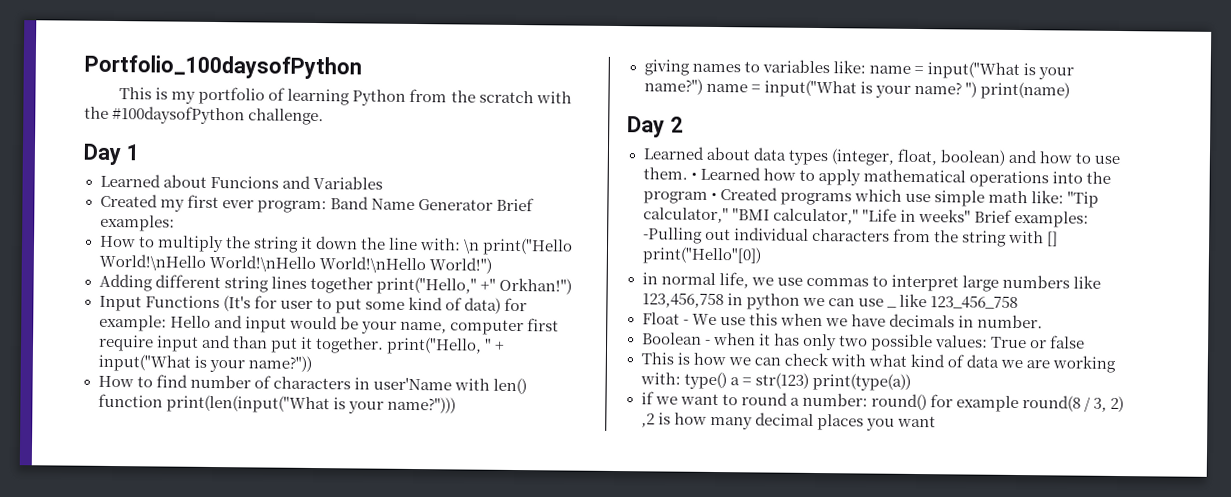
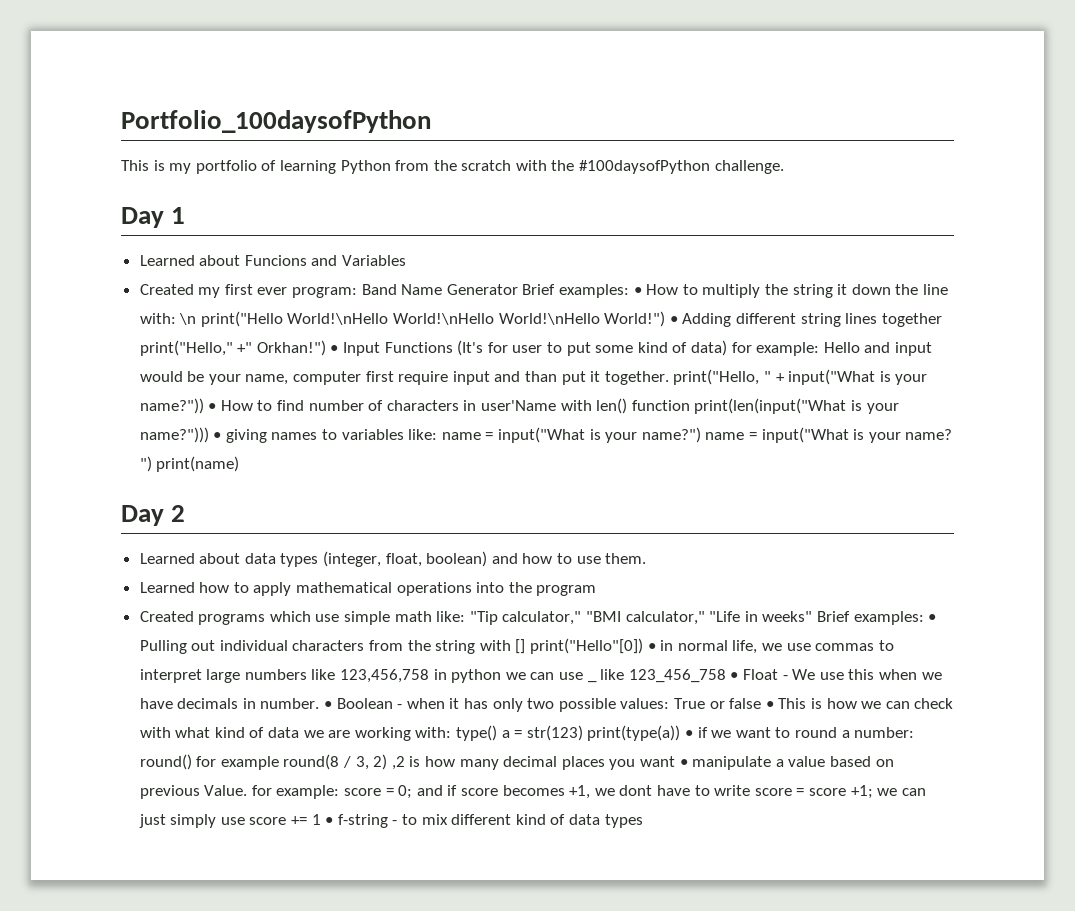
(175, 223) // -> [633,287,642,295] •
(492, 265) // -> [669,316,678,324] •
(572, 286) // -> [330,345,339,353] •
(312, 363) // -> [208,403,217,411] •
(456, 405) // -> [213,432,222,440] •
[690,172,697,180] • -> (647, 558) //
[710,192,717,201] • -> (597, 590) //
[642,227,703,244] -Pulling -> [928,614,937,622] [139,640,187,654] • Pulling
(762, 255) // -> [647,643,656,651] •
(1018, 302) // -> [730,672,739,680] •
(1043, 321) // -> [324,701,333,709] •
(1086, 342) // -> [765,701,774,709] •
(911, 381) // -> [684,730,693,738] •
(936, 421) none -> [679,756,894,770] [139,785,926,799] [138,814,643,828] • manipulate a value based on previous Value. for example: score = 0; and if score becomes +1, we dont have to write score = score +1; we can just simply use score += 1 • f-string - to mix different kind of data types

